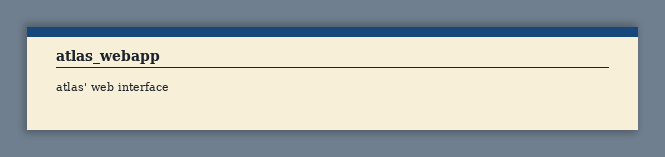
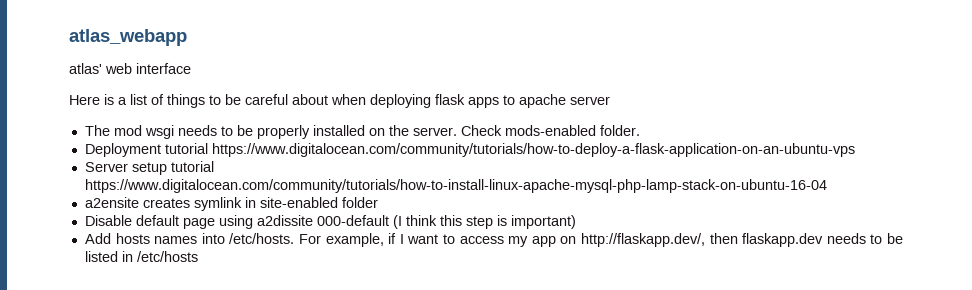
(169, 86) none -> [69,94,610,108] [84,125,640,139] [84,143,855,157] [84,161,214,175] [84,179,827,193] [84,197,378,211] [84,215,576,229] [84,233,903,247] [84,251,198,262] // Here is a list of things to be careful about when deploying flask apps to apache server // The mod wsgi needs to be properly installed on the server. Check mods-enabled folder. // Deployment tutorial https://www.digitalocean.com/community/tutorials/how-to-deploy-a-flask-application-on-an-ubuntu-vps // Server setup tutorial https://www.digitalocean.com/community/tutorials/how-to-install-linux-apache-mysql-php-lamp-stack-on-ubuntu-16-04 // a2ensite creates symlink in site-enabled folder // Disable default page using a2dissite 000-default (I think this step is important) // Add hosts names into /etc/hosts. For example, if I want to access my app on http://flaskapp.dev/, then flaskapp.dev needs to be listed in /etc/hosts

